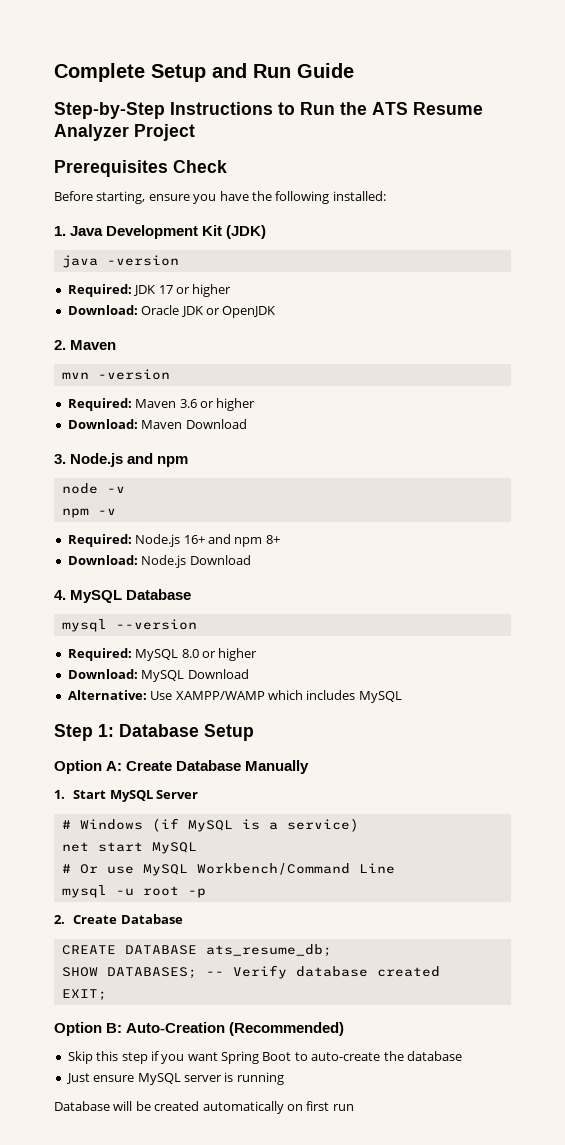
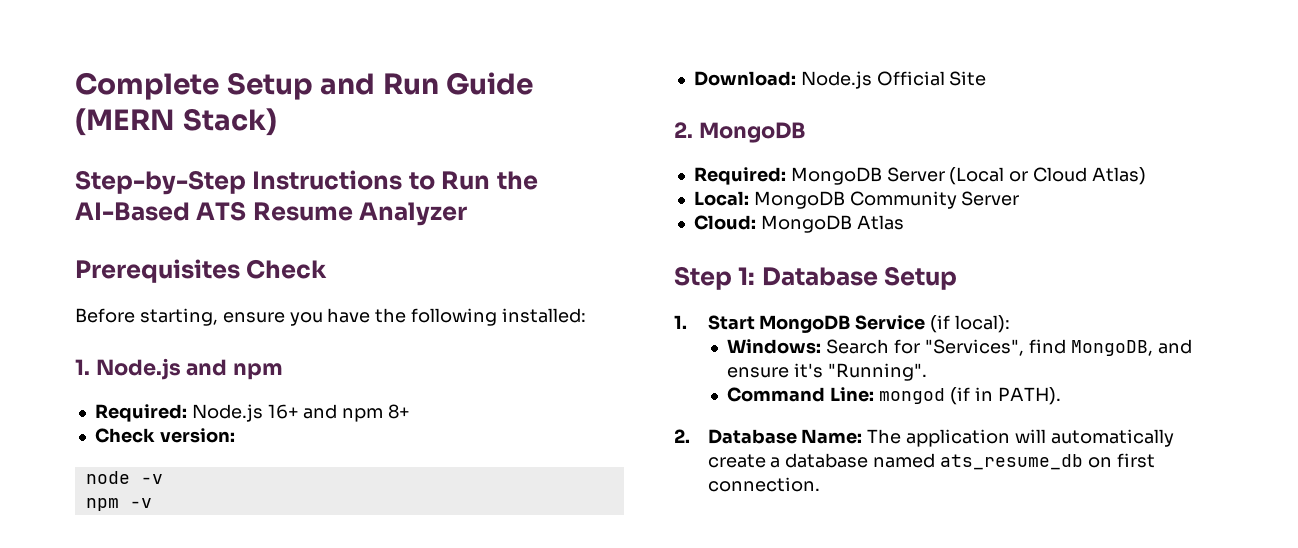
(354, 70) none -> [75,108,277,136] (MERN Stack)
(367, 108) none -> [75,202,190,221] AI-Based
[134,124,195,141] Project -> (468, 214) none
[70,225,267,239] [61,255,179,268] [67,284,232,297] [67,305,276,318] [54,340,117,350] [61,369,170,380] [67,398,256,411] [67,419,247,429] [54,454,66,464] Java Development Kit (JDK) // java -version // Required: JDK 17 or higher // Download: Oracle JDK or OpenJDK // 2. Maven // mvn -version // Required: Maven 3.6 or higher // Download: Maven Download // 3. -> (90, 367) none
[61,483,125,494] [61,508,116,518] // node -v // npm -v -> (284, 371) none
[67,555,251,568] [54,589,192,603] [61,619,197,632] [67,648,258,661] [67,669,249,682] [67,690,402,703] [54,724,254,741] [54,760,310,774] [54,790,198,802] [61,818,359,832] [61,842,197,854] [61,863,395,876] [61,885,206,898] [54,914,183,924] [61,944,332,957] [61,965,440,979] [61,989,107,1001] [54,1022,345,1036] [67,1051,462,1064] [65,1072,284,1085] [54,1101,284,1114] Download: Node.js Download // 4. MySQL Database // mysql --version // Required: MySQL 8.0 or higher // Download: MySQL Download // Alternative: Use XAMPP/WAMP which includes MySQL // Step 1: Database Setup // Option A: Create Database Manually // 1. Start MySQL Server // # Windows (if MySQL is a service) // net start MySQL // # Or use MySQL Workbench/Command Line // mysql -u root -p // 2. Create Database // CREATE DATABASE ats_resume_db; // SHOW DATABASES; -- Verify database created // EXIT; // Option B: Auto-Creation (Recommended) // Skip this step if you want Spring Boot to auto-create the database // Just ensure MySQL server is running // Database will be created automatically -> [94,428,235,443] [85,471,163,484] [85,498,152,511] [693,71,987,89] [674,122,806,143] [693,167,1146,185] [693,191,1020,209] [693,215,904,233] [674,266,958,290] [674,315,1011,333] [727,339,1192,356] [727,363,928,381] [727,387,1061,405] [674,429,1174,447] [707,453,1084,470] Check version: // node -v // npm -v // Download: Node.js Official Site // 2. MongoDB // Required: MongoDB Server (Local or Cloud Atlas) // Local: MongoDB Community Server // Cloud: MongoDB Atlas // Step 1: Database Setup // 1. Start MongoDB Service (if local): // Windows: Search for "Services", find MongoDB, and ensure it's "Running". // Command Line: mongod (if in PATH). // 2. Database Name: The application will automatically create a database named ats_resume_db
[332,1104,354,1111] run -> [707,477,820,492] connection.

